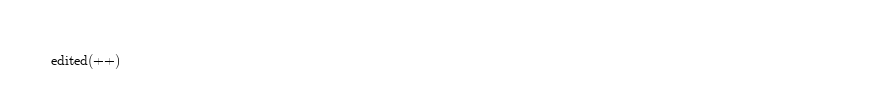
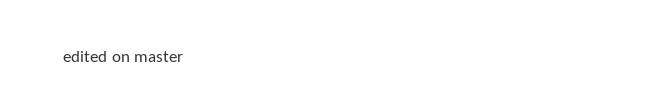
[51,54,120,69] edited(++) -> [63,51,184,62] edited on master

